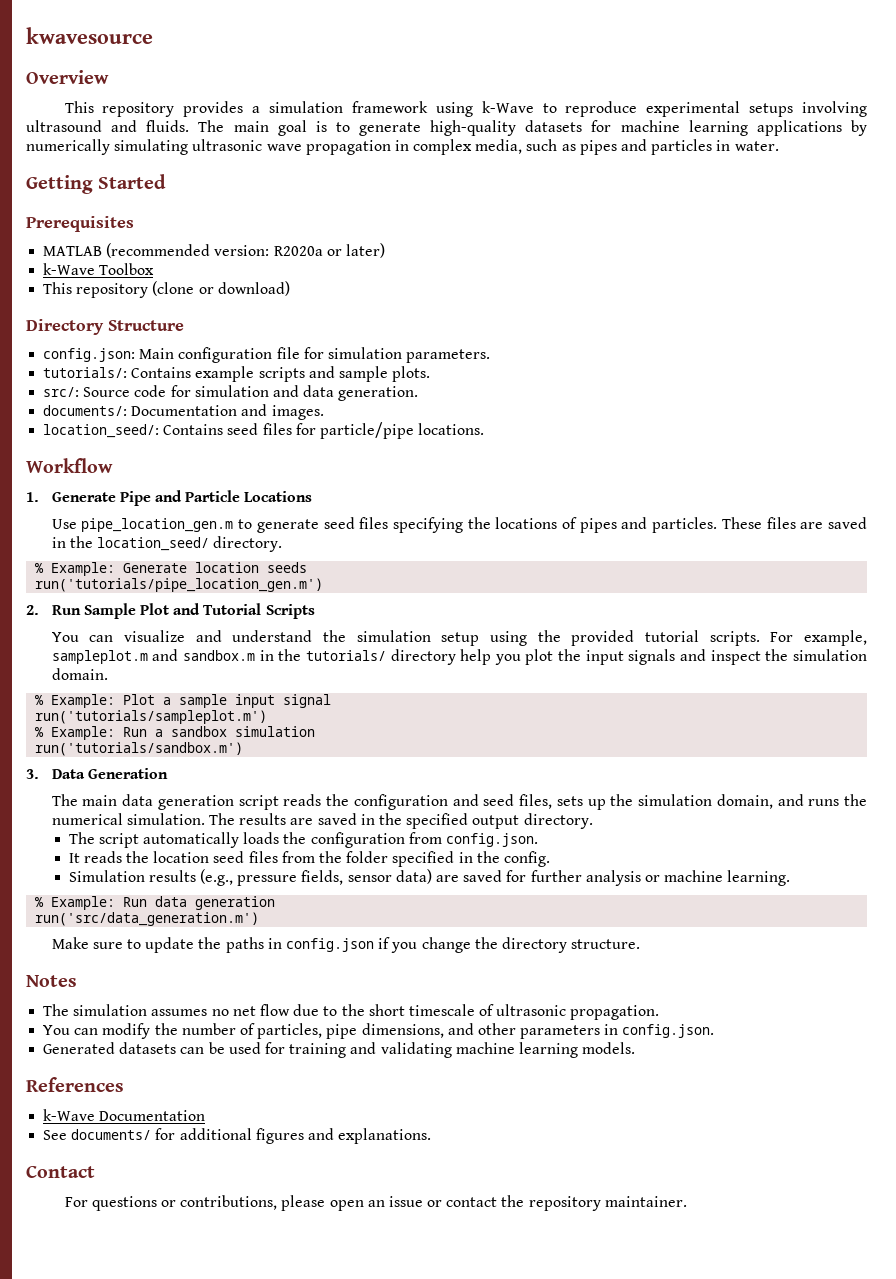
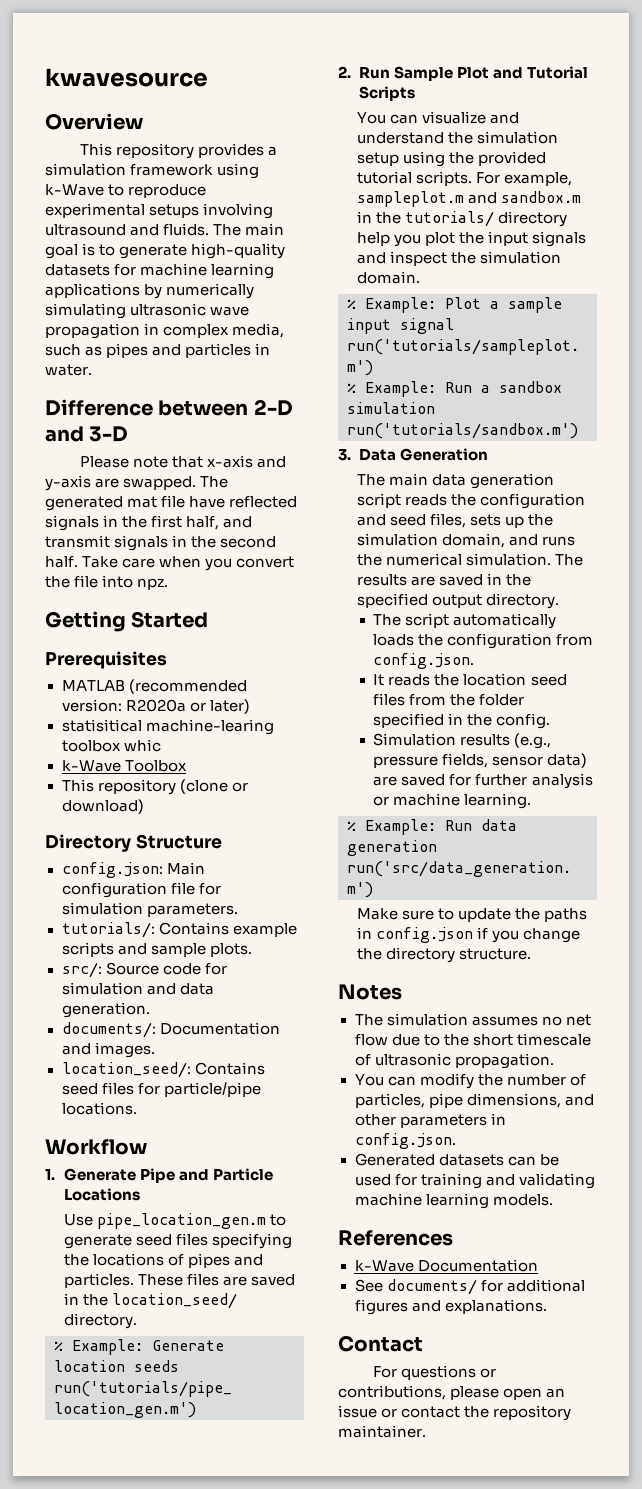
(779, 146) none -> [45,399,293,416] [45,426,129,442] [79,455,286,468] [45,475,229,491] [45,495,298,511] [45,515,253,531] [45,535,277,551] [45,556,295,571] [45,575,169,590] // Difference between 2-D and 3-D // Please note that x-axis and y-axis are swapped. The generated mat file have reflected signals in the first half, and transmit signals in the second half. Take care when you convert the file into npz.
(385, 250) none -> [61,719,274,735] [61,739,161,752] // statisitical machine-learing toolbox whic

